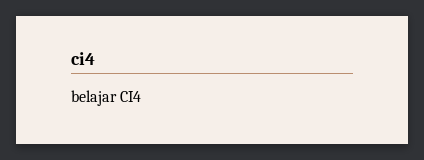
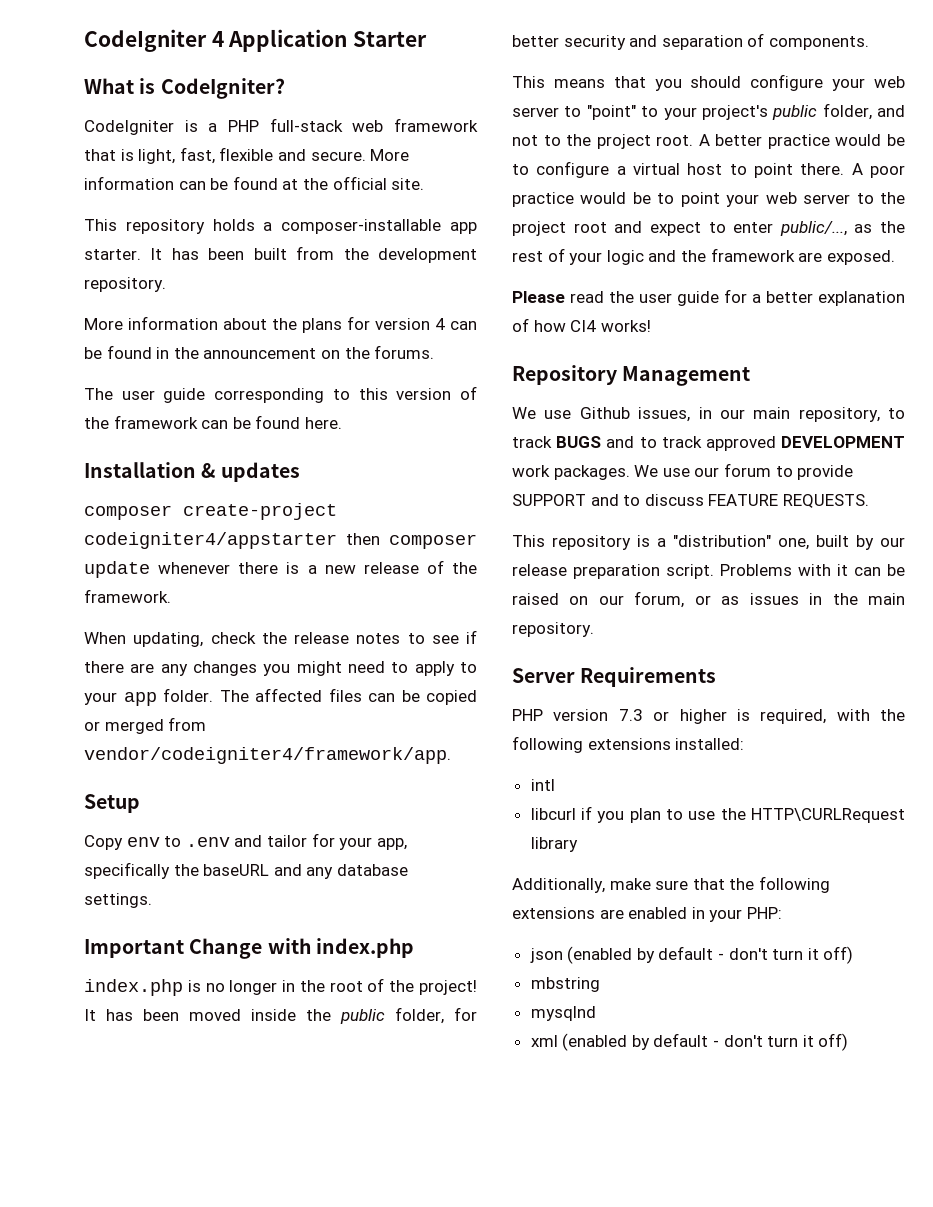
[71,52,95,65] [71,90,142,106] ci4 // belajar CI4 -> [84,29,428,52] [84,78,285,99] [84,118,478,135] [84,147,410,164] [84,176,425,190] [84,219,478,234] [84,246,477,263] [84,277,166,292] [84,316,477,333] [84,345,435,359] [84,386,478,403] [84,415,342,429] [84,462,300,482] [84,503,337,520] [84,532,477,549] [84,560,477,578] [84,589,171,603] [84,630,477,647] [84,661,477,676] [84,688,477,706] [84,717,207,734] [84,747,451,764] [84,794,140,813] [84,833,407,850] [84,862,408,879] [84,893,152,908] [84,938,414,959] [84,978,477,996] [84,1007,477,1024] [512,33,869,50] [512,74,905,91] [512,103,905,120] [512,134,905,149] [512,161,905,178] [512,192,906,207] [512,221,905,236] [512,248,895,265] [512,289,905,306] [512,318,651,332] [512,365,751,386] [512,407,905,422] [512,436,905,451] [512,463,854,480] [512,494,869,508] [512,535,905,550] [512,564,905,579] [512,591,905,608] [512,622,594,637] [512,667,717,687] [512,709,905,724] [512,736,745,753] [530,779,555,791] [530,806,905,823] [530,837,578,852] [512,876,830,893] [512,907,782,922] [529,946,854,964] [530,977,600,992] [530,1006,596,1021] [530,1033,849,1051] CodeIgniter 4 Application Starter // What is CodeIgniter? // CodeIgniter is a PHP full-stack web framework that is light, fast, flexible and secure. More information can be found at the official site. // This repository holds a composer-installable app starter. It has been built from the development repository. // More information about the plans for version 4 can be found in the announcement on the forums. // The user guide corresponding to this version of the framework can be found here. // Installation & updates // composer create-project codeigniter4/appstarter then composer update whenever there is a new release of the framework. // When updating, check the release notes to see if there are any changes you might need to apply to your app folder. The affected files can be copied or merged from vendor/codeigniter4/framework/app. // Setup // Copy env to .env and tailor for your app, specifically the baseURL and any database settings. // Important Change with index.php // index.php is no longer in the root of the project! It has been moved inside the public folder, for better security and separation of components. // This means that you should configure your web server to "point" to your project's public folder, and not to the project root. A better practice would be to configure a virtual host to point there. A poor practice would be to point your web server to the project root and expect to enter public/..., as the rest of your logic and the framework are exposed. // Please read the user guide for a better explanation of how CI4 works! // Repository Management // We use Github issues, in our main repository, to track BUGS and to track approved DEVELOPMENT work packages. We use our forum to provide SUPPORT and to discuss FEATURE REQUESTS. // This repository is a "distribution" one, built by our release preparation script. Problems with it can be raised on our forum, or as issues in the main repository. // Server Requirements // PHP version 7.3 or higher is required, with the following extensions installed: // intl // libcurl if you plan to use the HTTP\CURLRequest library // Additionally, make sure that the following extensions are enabled in your PHP: // json (enabled by default - don't turn it off) // mbstring // mysqlnd // xml (enabled by default - don't turn it off)

